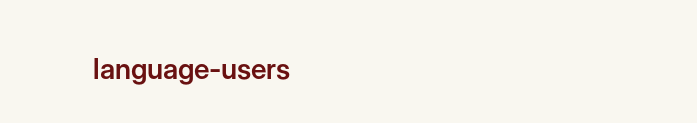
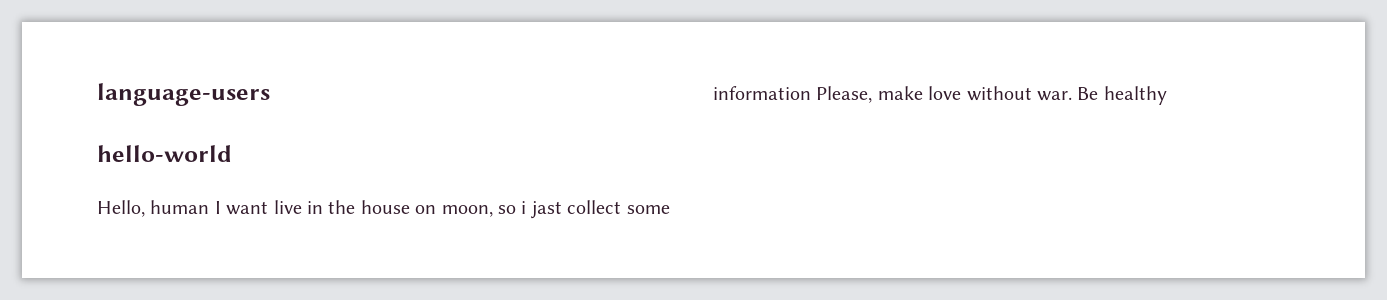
(290, 71) none -> [97,145,232,162] [97,200,670,219] [713,86,1167,105] // hello-world // Hello, human I want live in the house on moon, so i jast collect some information Please, make love without war. Be healthy

